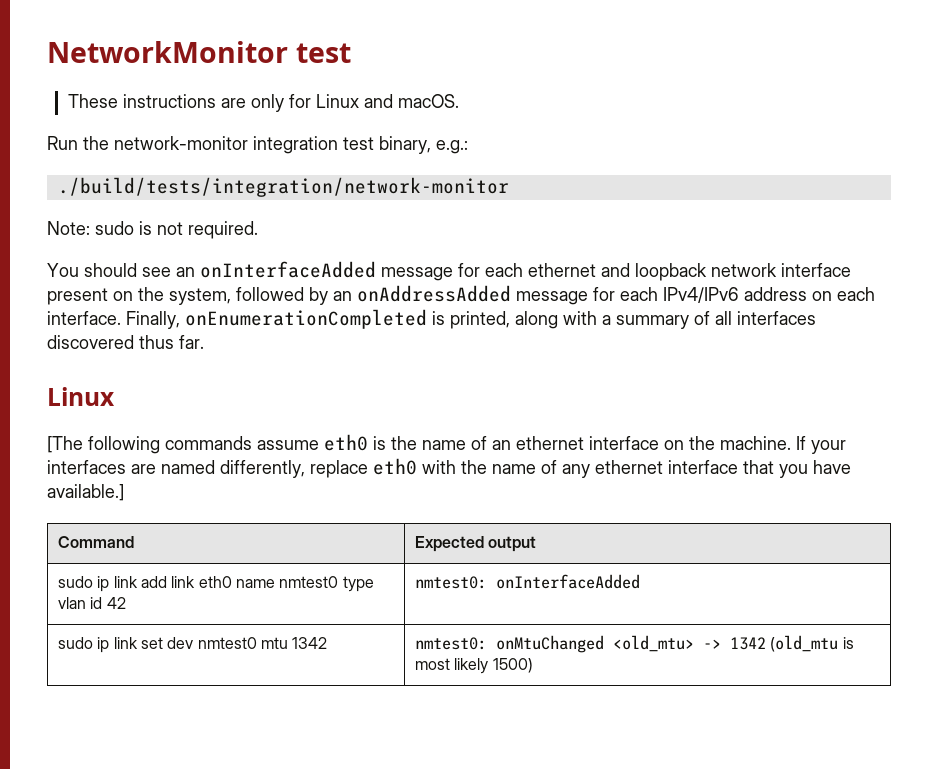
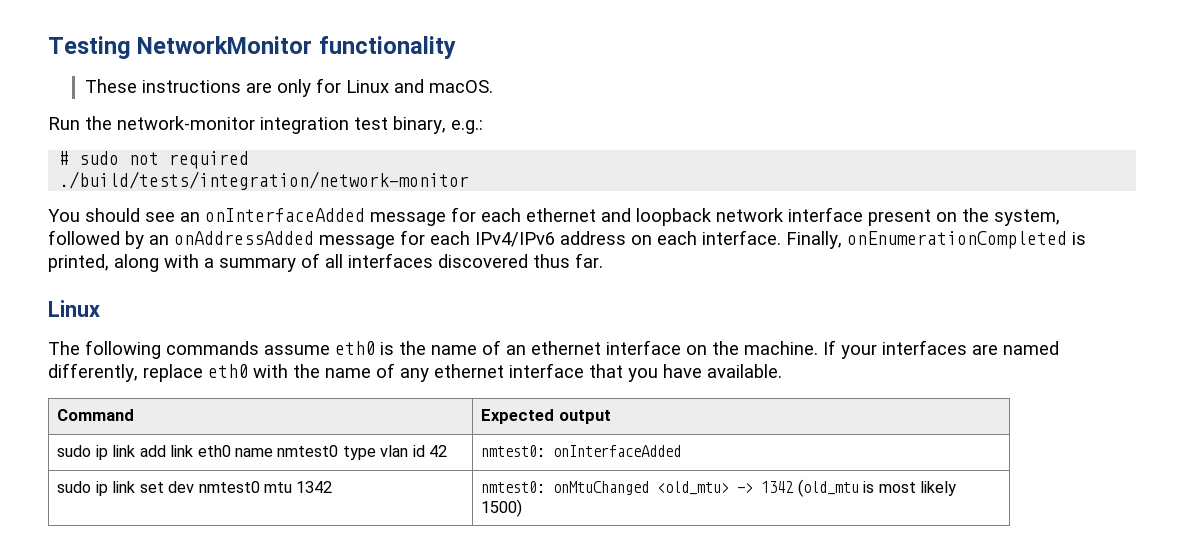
[47,41,351,63] NetworkMonitor test -> [48,36,456,59] Testing NetworkMonitor functionality
[57,177,509,197] [47,221,258,239] ./build/tests/integration/network-monitor // Note: sudo is not required. -> [59,151,250,169] [59,171,470,190] # sudo not required // ./build/tests/integration/network-monitor
[47,436,83,453] [The -> [48,341,80,355] The
[47,484,124,501] available.] -> [707,364,782,378] available.

